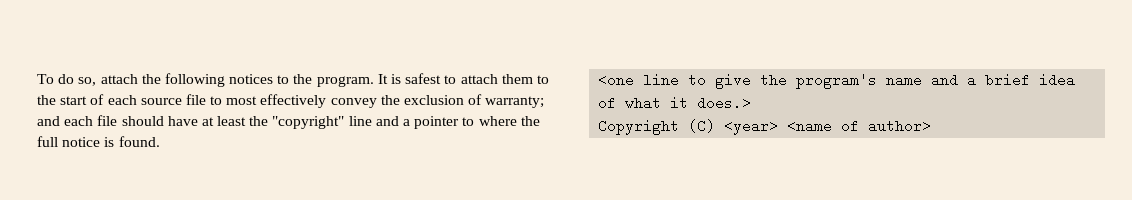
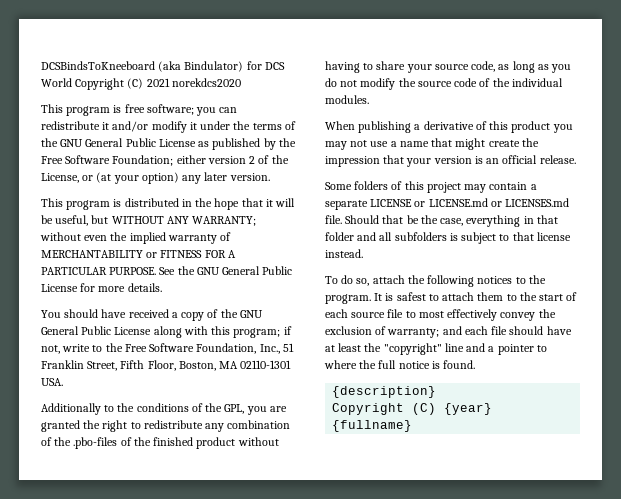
(37, 79) none -> [41,61,285,72] [41,78,241,90] [41,104,238,116] [41,121,296,133] [41,138,296,150] [41,155,289,166] [41,172,270,184] [41,198,296,210] [41,215,257,226] [40,232,232,244] [41,250,236,258] [41,266,293,275] [41,283,162,292] [41,309,263,321] [41,326,292,338] [41,343,294,354] [41,360,292,371] [41,378,63,386] [41,403,287,415] [41,420,291,432] [41,437,279,449] [325,61,572,73] [325,78,563,90] [325,95,369,104] [325,121,573,133] [325,138,539,150] [325,155,576,167] [325,181,537,193] [325,198,570,210] [325,215,558,227] [325,232,571,244] [325,249,363,258] DCSBindsToKneeboard (aka Bindulator) for DCS World Copyright (C) 2021 norekdcs2020 // This program is free software; you can redistribute it and/or modify it under the terms of the GNU General Public License as published by the Free Software Foundation; either version 2 of the License, or (at your option) any later version. // This program is distributed in the hope that it will be useful, but WITHOUT ANY WARRANTY; without even the implied warranty of MERCHANTABILITY or FITNESS FOR A PARTICULAR PURPOSE. See the GNU General Public License for more details. // You should have received a copy of the GNU General Public License along with this program; if not, write to the Free Software Foundation, Inc., 51 Franklin Street, Fifth Floor, Boston, MA 02110-1301 USA. // Additionally to the conditions of the GPL, you are granted the right to redistribute any combination of the .pbo-files of the finished product without having to share your source code, as long as you do not modify the source code of the individual modules. // When publishing a derivative of this product you may not use a name that might create the impression that your version is an official release. // Some folders of this project may contain a separate LICENSE or LICENSE.md or LICENSES.md file. Should that be the case, everything in that folder and all subfolders is subject to that license instead. //
[598,73,1076,89] [598,96,752,110] [598,119,932,135] <one line to give the program's name and a brief idea of what it does.> // Copyright (C) <year> <name of author> -> [332,386,437,398] [332,403,493,415] [332,420,413,432] {description} // Copyright (C) {year} {fullname}

